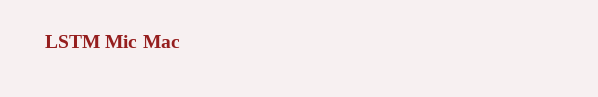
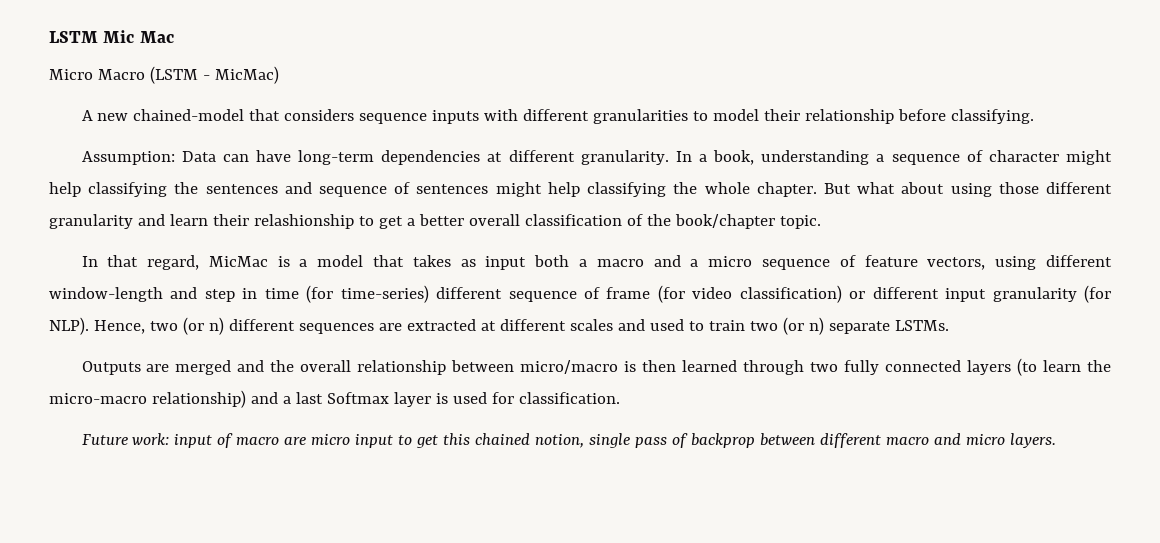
(180, 41) none -> [49,66,279,84] [81,109,1035,124] [81,150,1112,165] [49,182,1112,197] [49,214,821,229] [81,255,1112,270] [49,285,1111,303] [49,317,949,335] [81,358,1112,376] [49,390,620,408] [81,433,1057,448] // Micro Macro (LSTM - MicMac) // A new chained-model that considers sequence inputs with different granularities to model their relationship before classifying. // Assumption: Data can have long-term dependencies at different granularity. In a book, understanding a sequence of character might help classifying the sentences and sequence of sentences might help classifying the whole chapter. But what about using those different granularity and learn their relashionship to get a better overall classification of the book/chapter topic. // In that regard, MicMac is a model that takes as input both a macro and a micro sequence of feature vectors, using different window-length and step in time (for time-series) different sequence of frame (for video classification) or different input granularity (for NLP). Hence, two (or n) different sequences are extracted at different scales and used to train two (or n) separate LSTMs. // Outputs are merged and the overall relationship between micro/macro is then learned through two fully connected layers (to learn the micro-macro relationship) and a last Softmax layer is used for classification. // Future work: input of macro are micro input to get this chained notion, single pass of backprop between different macro and micro layers.

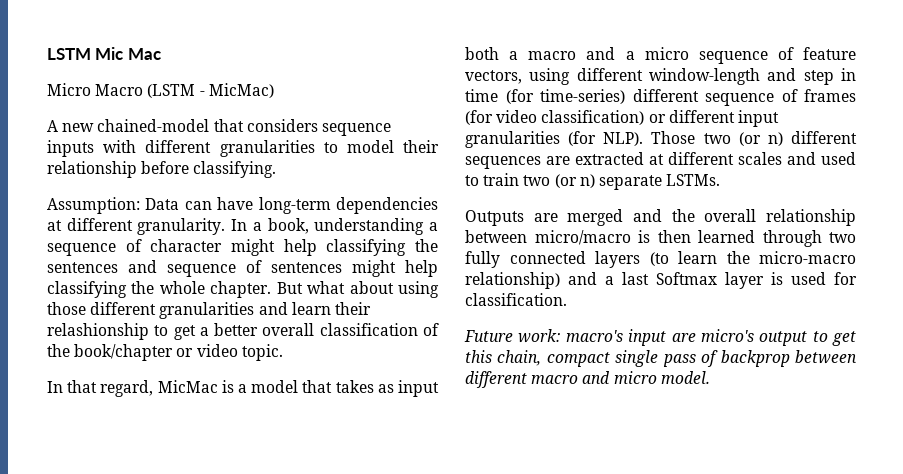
[49,214,133,229] granularity -> [159,302,255,319] granularities
(775, 221) none -> [176,344,238,357] or video
[606,287,651,299] frame -> [804,89,856,102] frames
[992,287,1077,302] granularity -> [465,131,560,148] granularities
[93,320,145,334] Hence, -> [651,131,696,144] Those
[174,433,394,448] input of macro are micro input -> [565,329,808,346] macro's input are micro's output
[475,433,585,448] chained notion, -> [497,350,610,367] chain, compact
[1010,433,1057,448] layers. -> [660,371,710,384] model.

